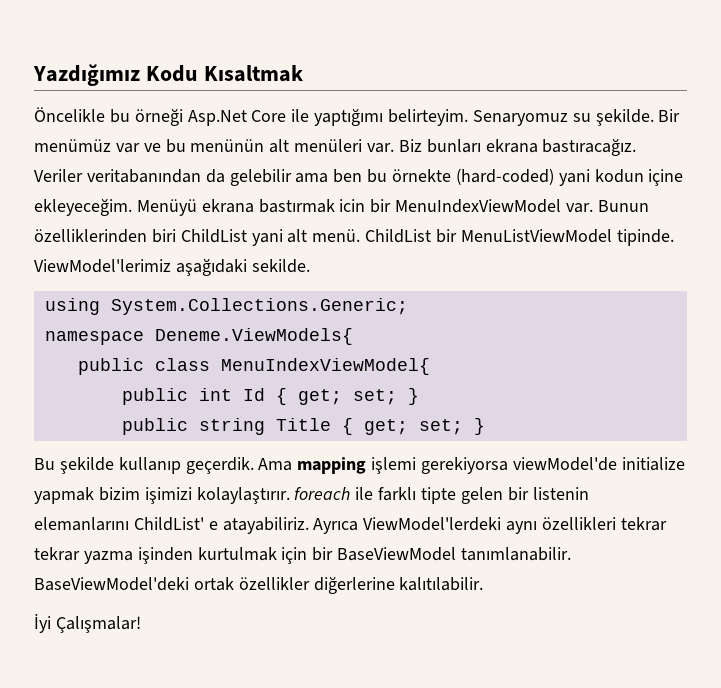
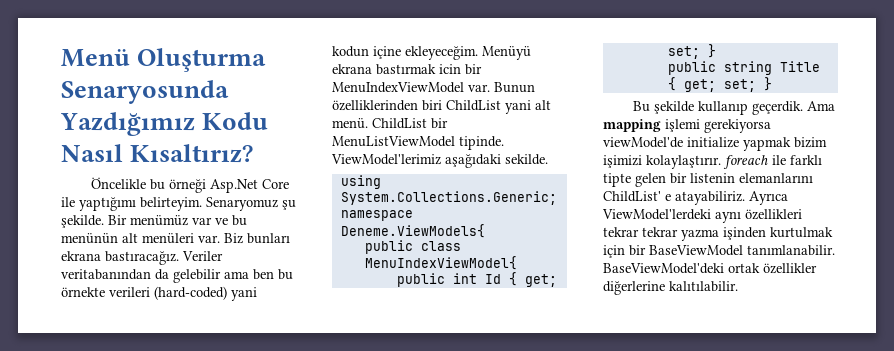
[33,64,303,86] Yazdığımız Kodu Kısaltmak -> [61,48,267,72] [61,80,229,104] [60,112,269,136] [61,144,254,163] Menü Oluşturma Senaryosunda Yazdığımız Kodu Nasıl Kısaltırız?
[572,113,591,122] su -> [282,200,296,210] şu
(452, 175) none -> [109,287,150,297] verileri
[34,614,141,633] // İyi Çalışmalar! -> (738, 286) none

